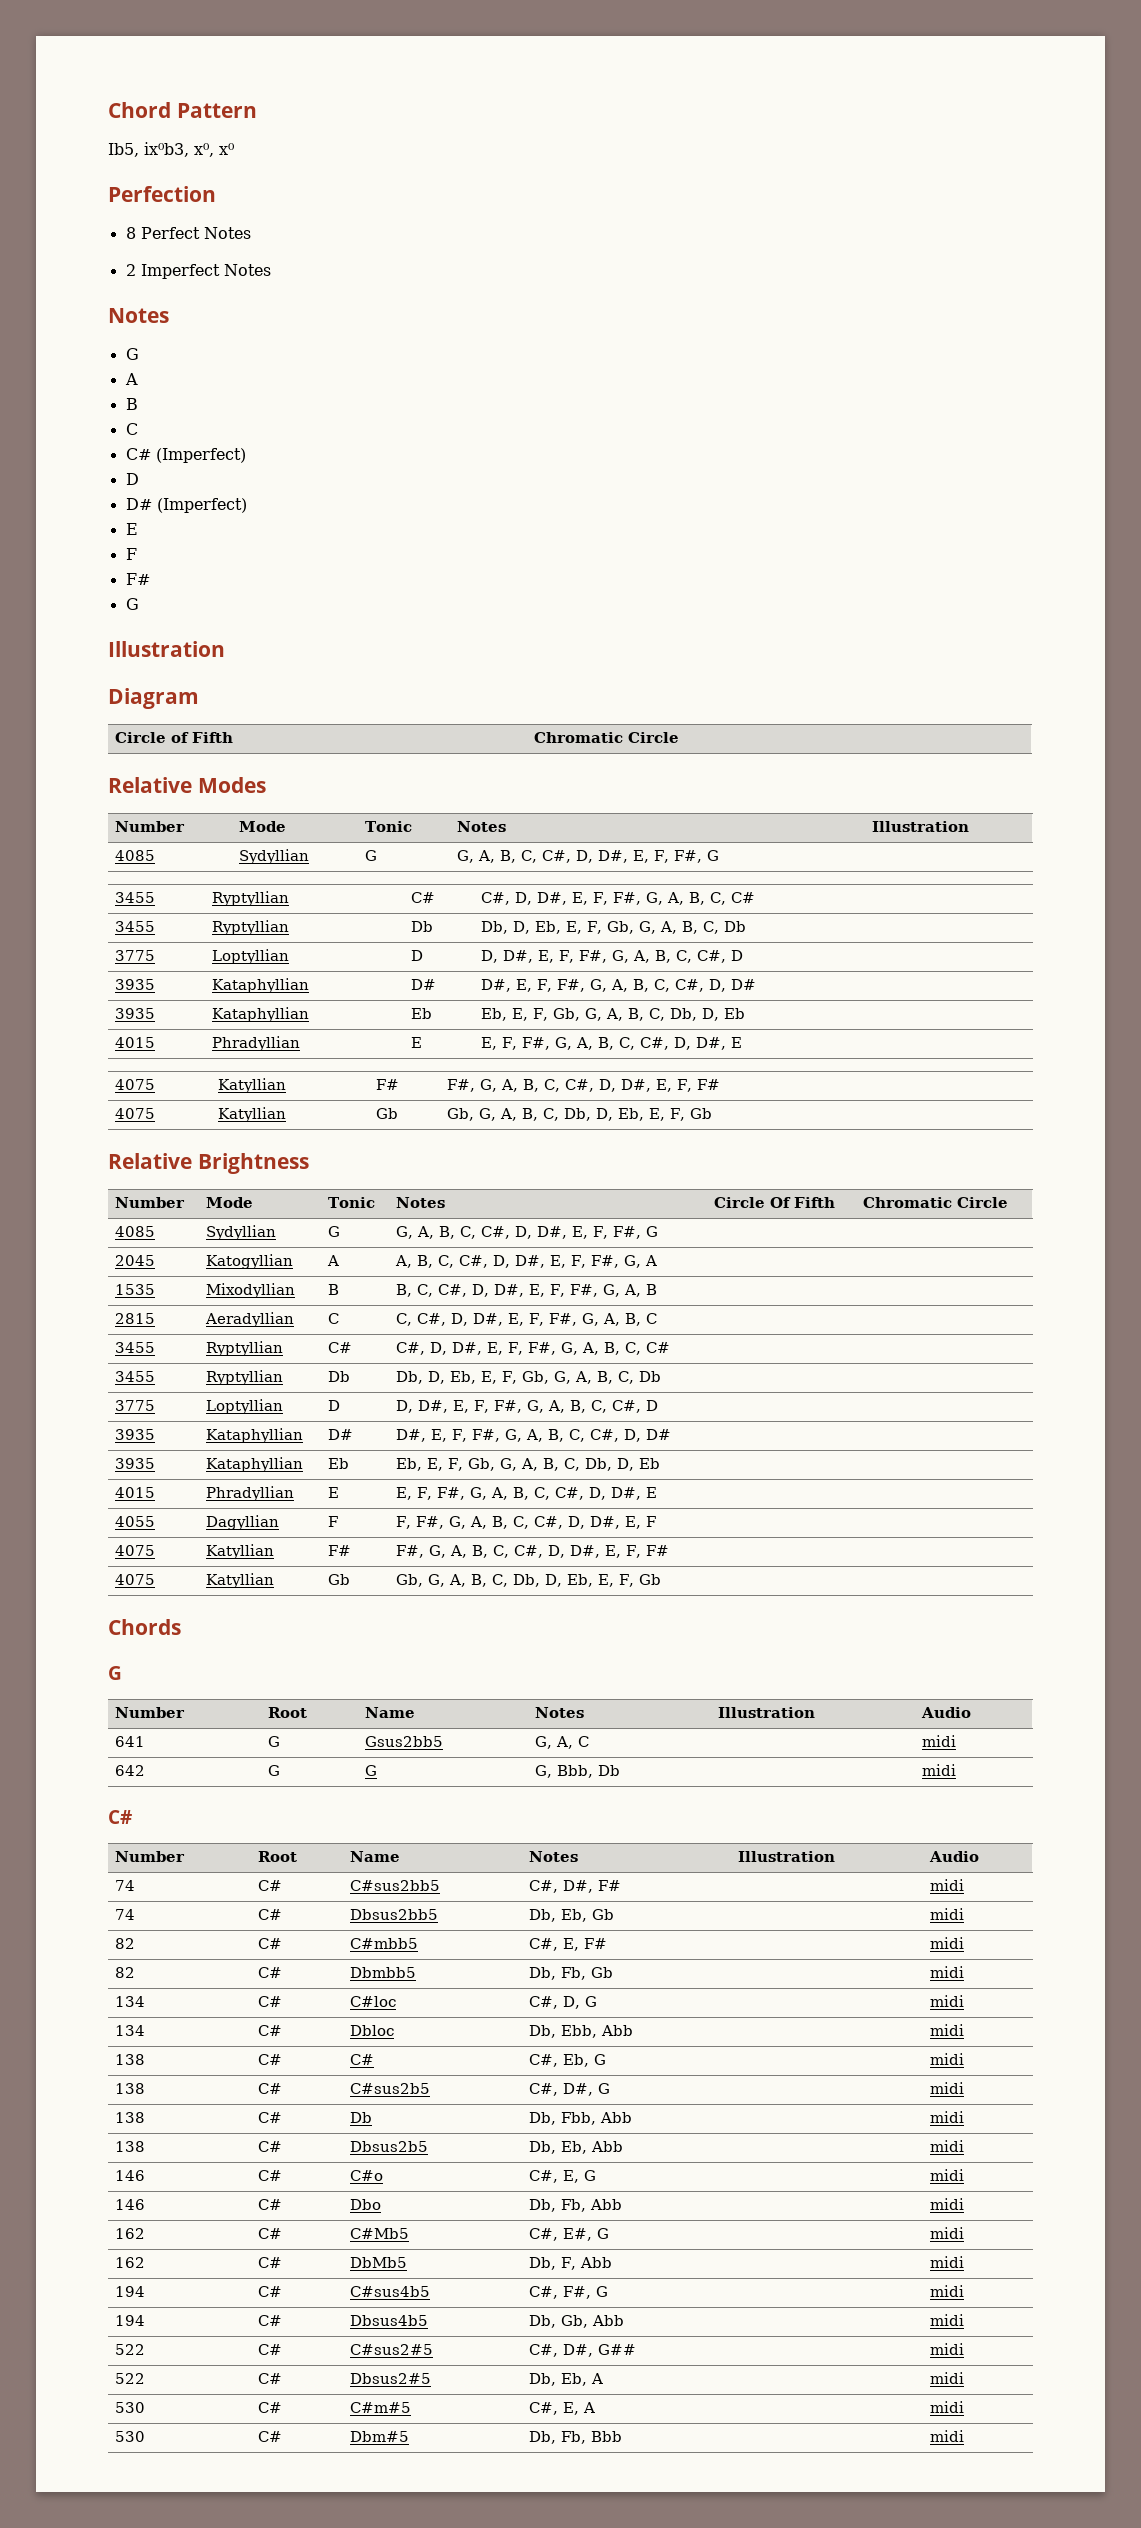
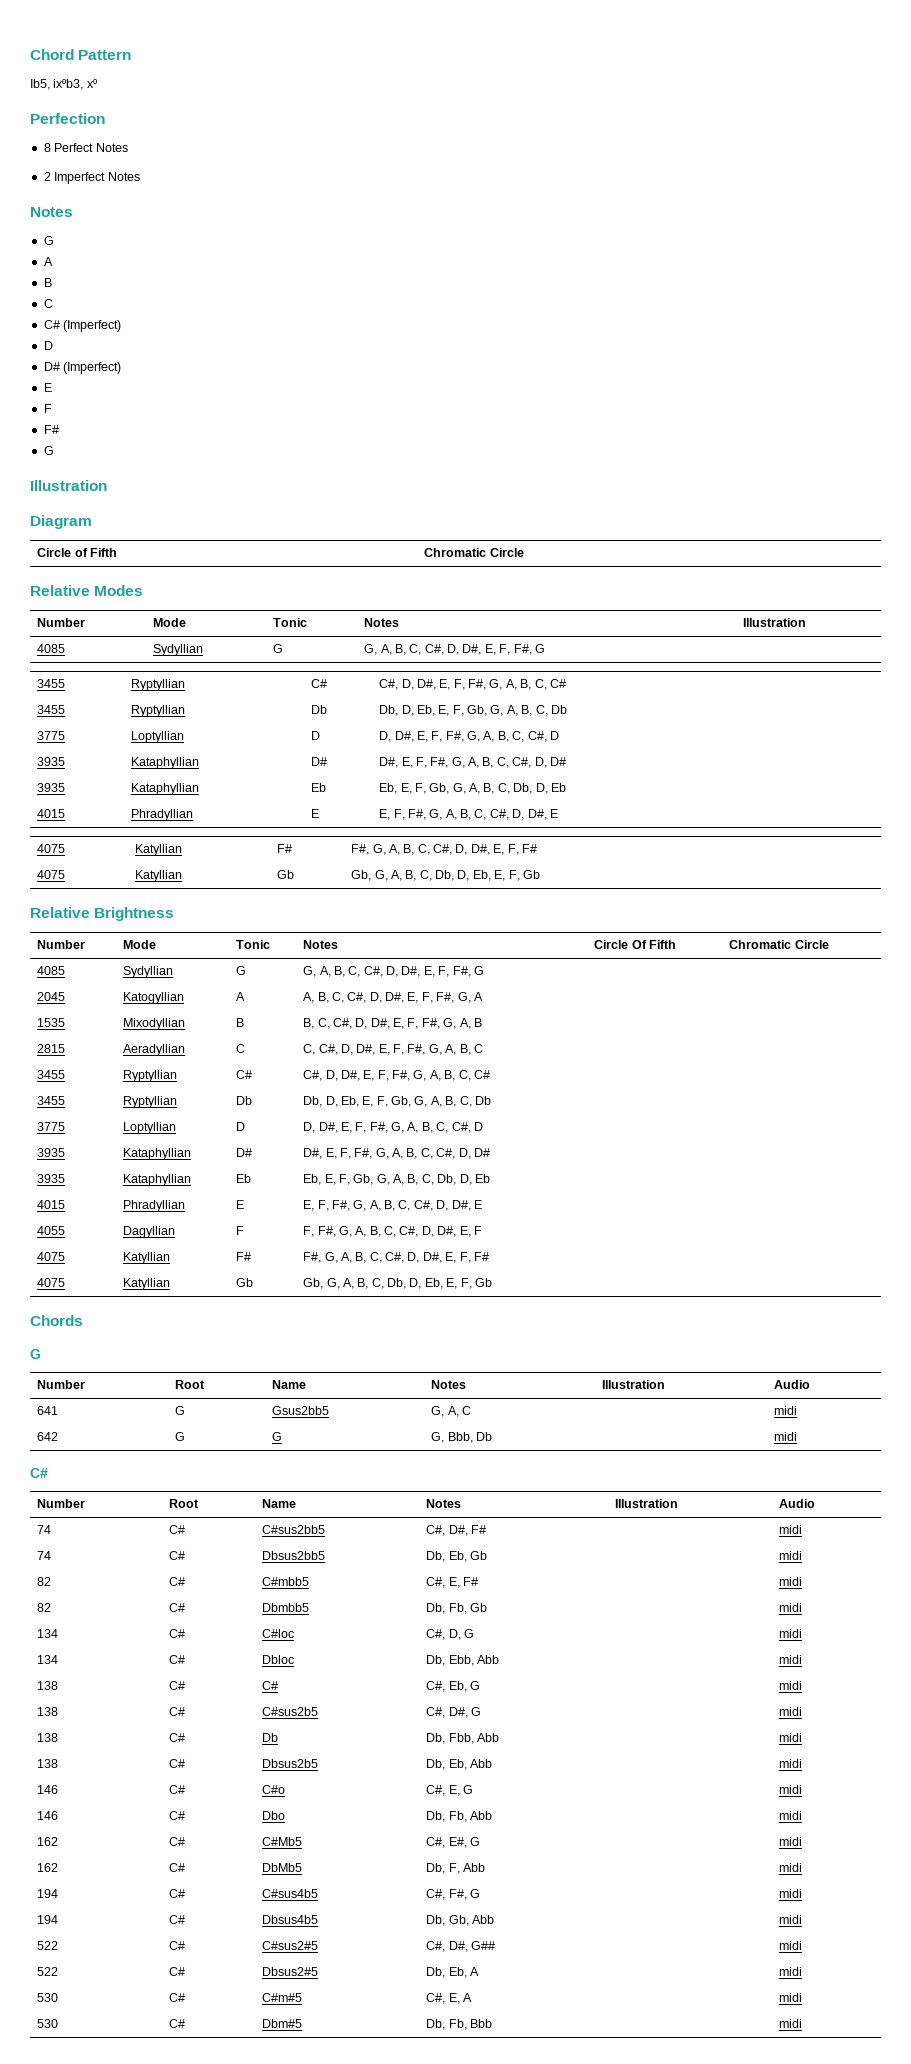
[194,143,214,157] x⁰, -> (84, 84) none

